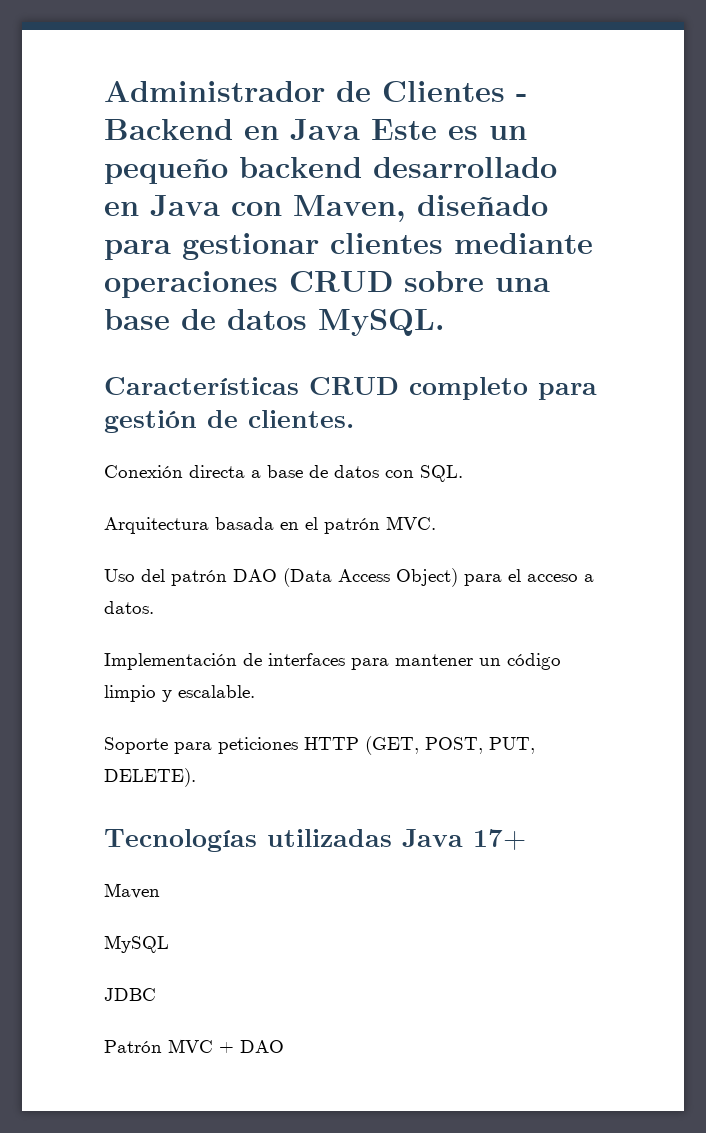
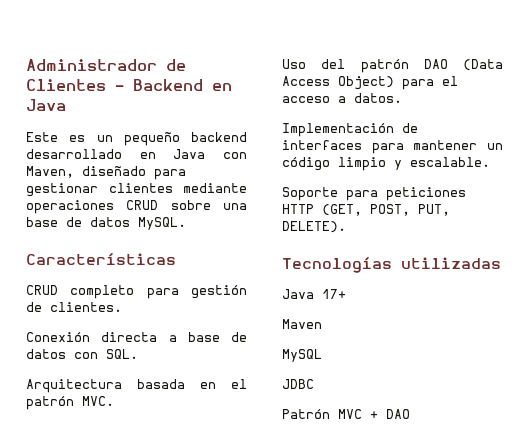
(360, 129) none -> (66, 105) //
(299, 386) none -> (176, 259) //
(392, 838) none -> (501, 263) //

